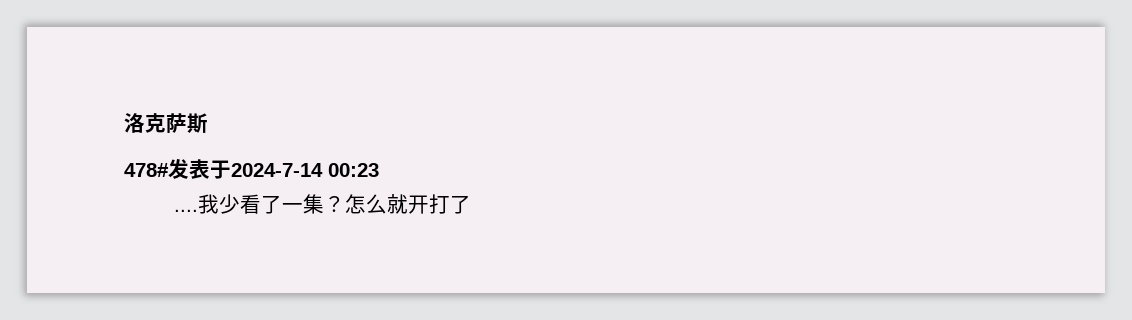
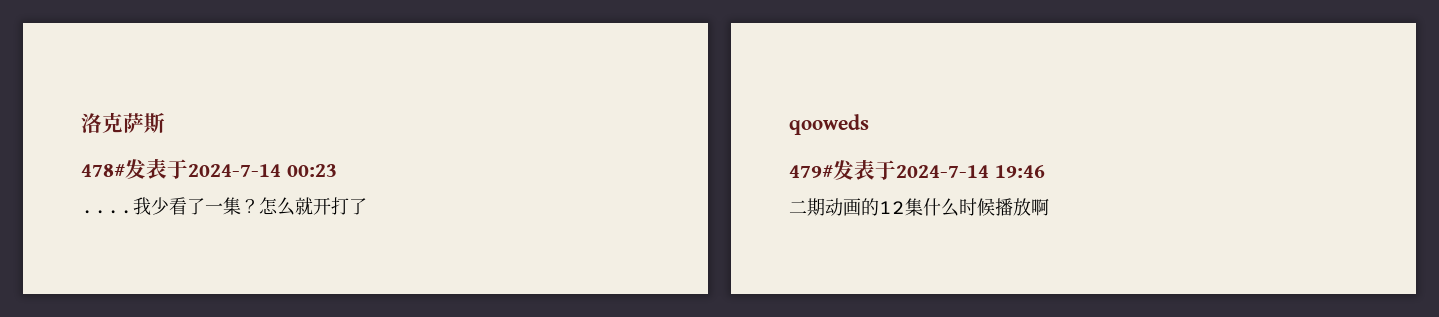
(471, 204) none -> [789,114,869,135] [789,159,1045,180] [789,198,1049,217] // qooweds // 479#发表于2024-7-14 19:46 // 二期动画的12集什么时候播放啊

